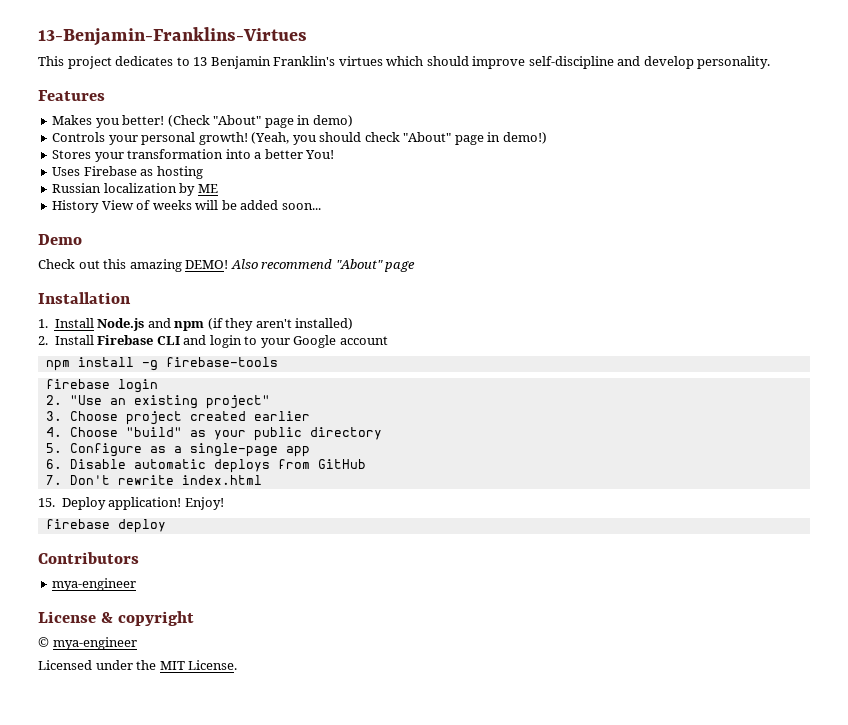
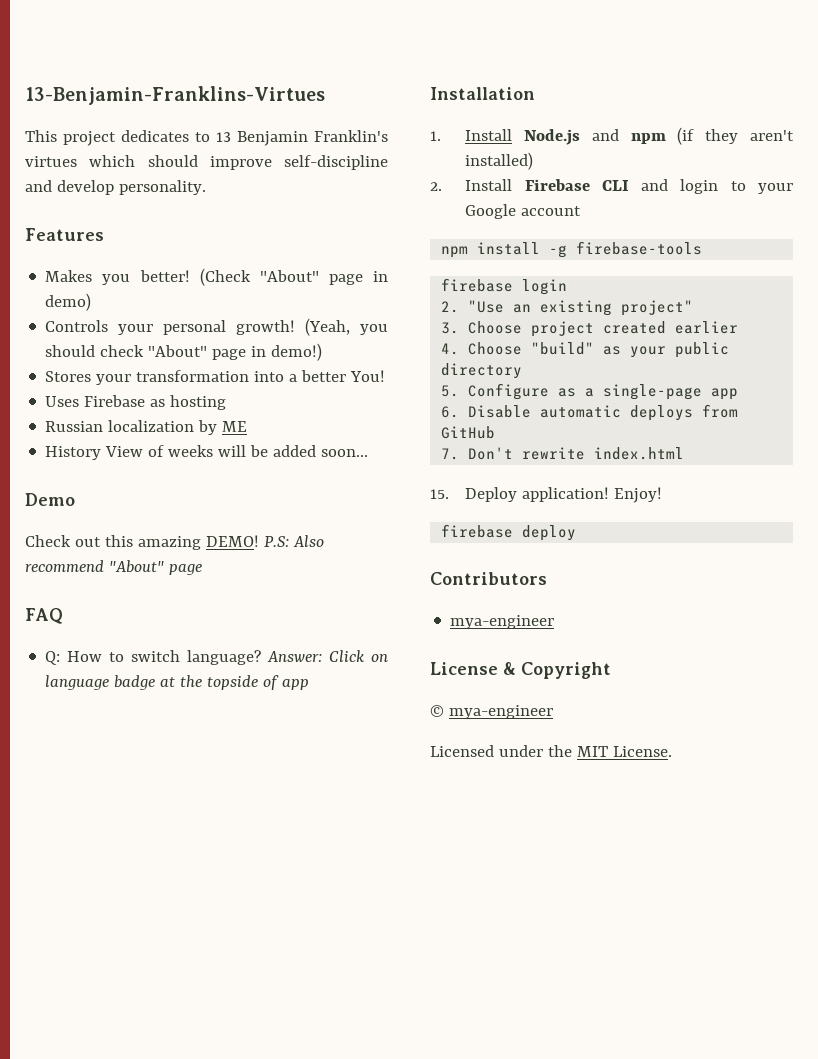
(229, 264) none -> [263,536,289,547] P.S:
(416, 266) none -> [25,608,63,624] [45,650,388,665] [45,675,310,690] // FAQ // Q: How to switch language? Answer: Click on language badge at the topside of app
[118,611,195,626] copyright -> [521,662,611,679] Copyright

